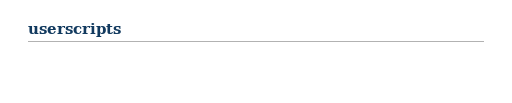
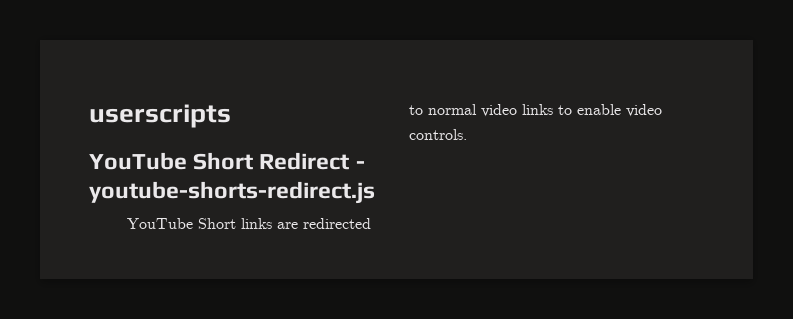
(121, 30) none -> [89,152,365,170] [89,181,375,204] [126,218,371,229] [409,104,662,117] [409,129,467,140] // YouTube Short Redirect - youtube-shorts-redirect.js // YouTube Short links are redirected to normal video links to enable video controls.

